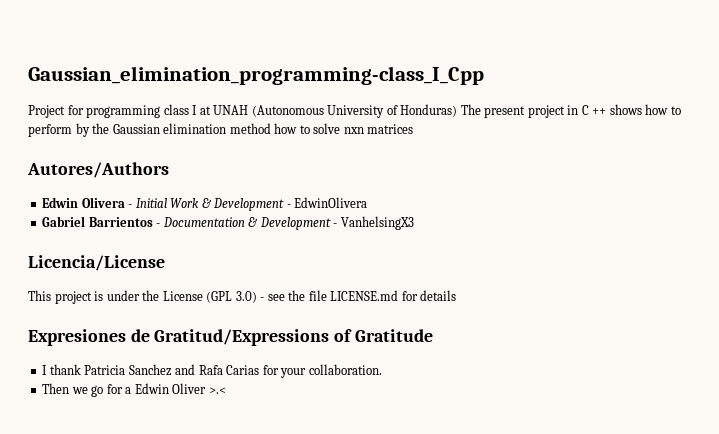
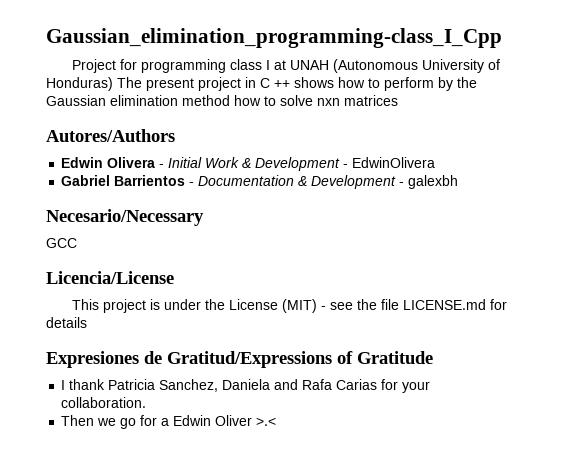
[340,216,414,230] VanhelsingX3 -> [408,175,459,189] [46,209,204,226] [46,238,77,248] galexbh // Necesario/Necessary // GCC
[206,291,257,303] (GPL 3.0) -> [281,299,317,313] (MIT)
[128,364,172,376] Sanchez -> [159,379,271,392] Sanchez, Daniela

